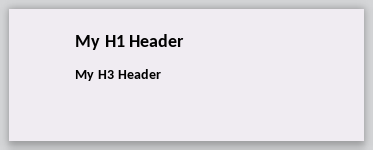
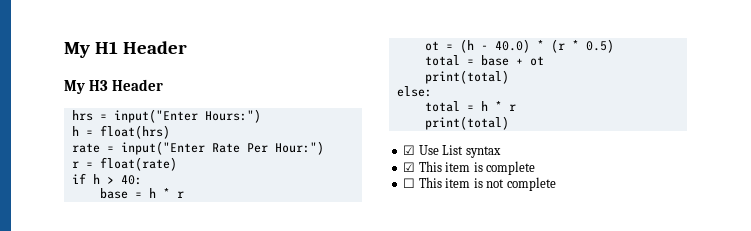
(161, 74) none -> [71,109,261,123] [71,125,170,139] [71,141,324,155] [71,157,177,171] [71,173,142,185] [99,188,184,199] [424,39,614,53] [424,55,544,66] [424,70,509,84] [396,86,432,97] [424,101,516,112] [424,116,509,130] [403,145,501,158] [403,161,536,175] [403,177,556,191] // hrs = input("Enter Hours:") // h = float(hrs) // rate = input("Enter Rate Per Hour:") // r = float(rate) // if h > 40: // base = h * r // ot = (h - 40.0) * (r * 0.5) // total = base + ot // print(total) // else: // total = h * r // print(total) // ☑ Use List syntax // ☑ This item is complete // ☐ This item is not complete

